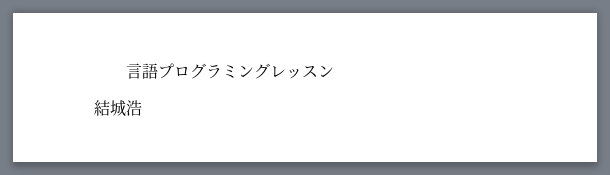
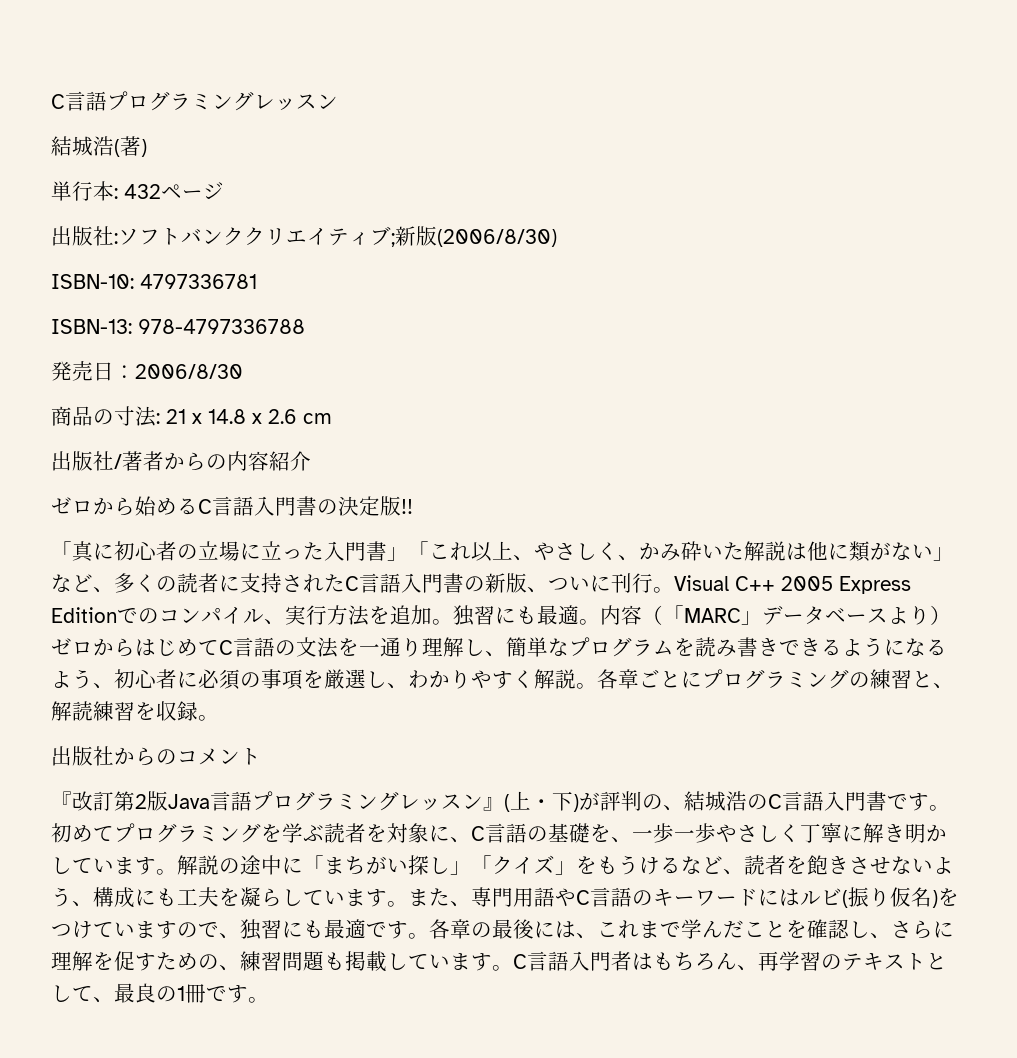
(125, 71) none -> [51,94,65,109] C
(142, 108) none -> [114,136,147,157] [51,181,224,201] [51,226,557,247] [51,274,257,289] [51,319,305,334] [51,361,243,381] [51,406,332,427] [51,451,311,471] [51,496,413,516] [51,541,954,562] [51,573,911,594] [51,605,951,626] [51,637,947,658] [51,669,954,690] [51,701,219,721] [51,746,261,766] [51,791,950,812] [51,823,947,843] [51,855,954,875] [51,887,959,908] [51,919,954,940] [51,951,947,972] [51,983,269,1003] (著) // 単行本: 432ページ // 出版社:ソフトバンククリエイティブ;新版(2006/8/30) // ISBN-10: 4797336781 // ISBN-13: 978-4797336788 // 発売日：2006/8/30 // 商品の寸法: 21 x 14.8 x 2.6 cm // 出版社/著者からの内容紹介 // ゼロから始めるC言語入門書の決定版!! // 「真に初心者の立場に立った入門書」「これ以上、やさしく、かみ砕いた解説は他に類がない」など、多くの読者に支持されたC言語入門書の新版、ついに刊行。Visual C++ 2005 Express Editionでのコンパイル、実行方法を追加。独習にも最適。内容（「MARC」データベースより）ゼロからはじめてC言語の文法を一通り理解し、簡単なプログラムを読み書きできるようになるよう、初心者に必須の事項を厳選し、わかりやすく解説。各章ごとにプログラミングの練習と、解読練習を収録。 // 出版社からのコメント // 『改訂第2版Java言語プログラミングレッスン』(上・下)が評判の、結城浩のC言語入門書です。初めてプログラミングを学ぶ読者を対象に、C言語の基礎を、一歩一歩やさしく丁寧に解き明かしています。解説の途中に「まちがい探し」「クイズ」をもうけるなど、読者を飽きさせないよう、構成にも工夫を凝らしています。また、専門用語やC言語のキーワードにはルビ(振り仮名)をつけていますので、独習にも最適です。各章の最後には、これまで学んだことを確認し、さらに理解を促すための、練習問題も掲載しています。C言語入門者はもちろん、再学習のテキストとして、最良の1冊です。

